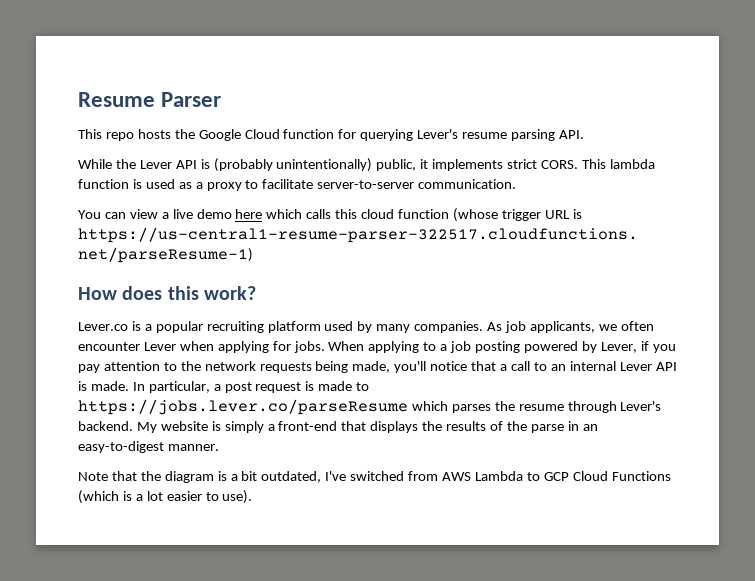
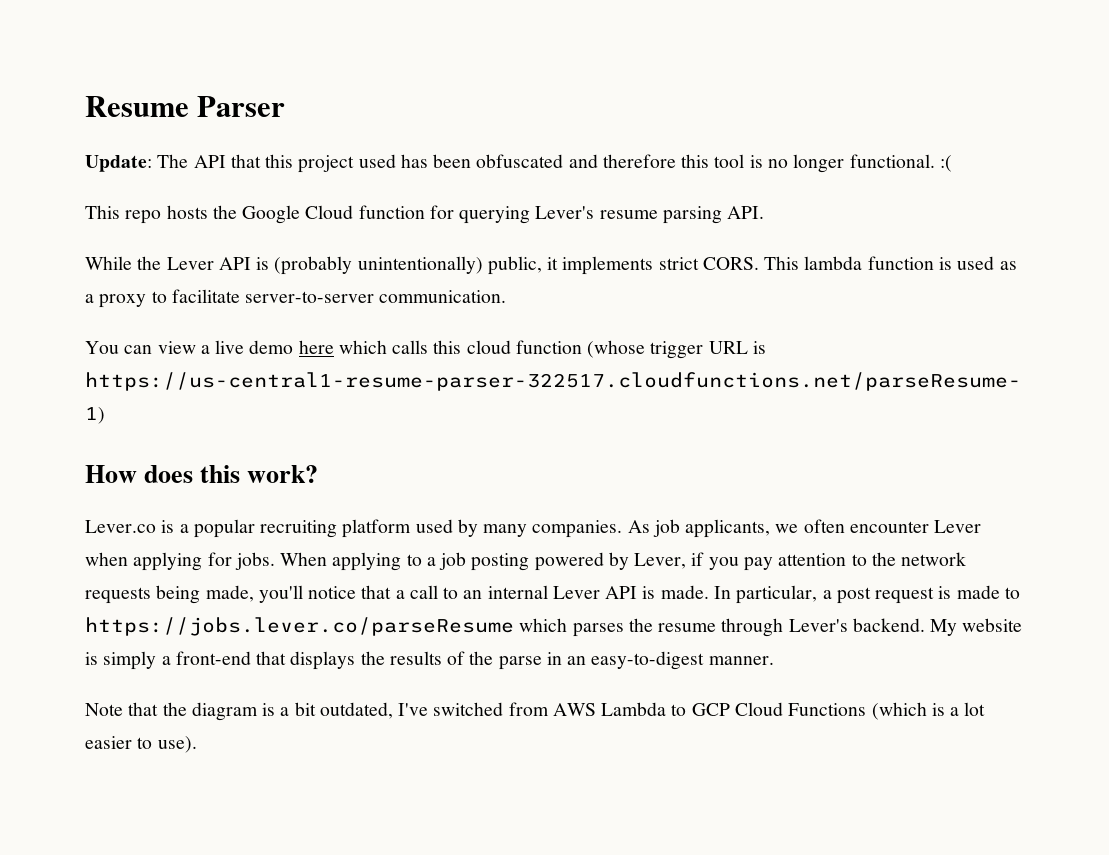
(222, 99) none -> [85,154,952,173] // Update: The API that this project used has been obfuscated and therefore this tool is no longer functional. :(

